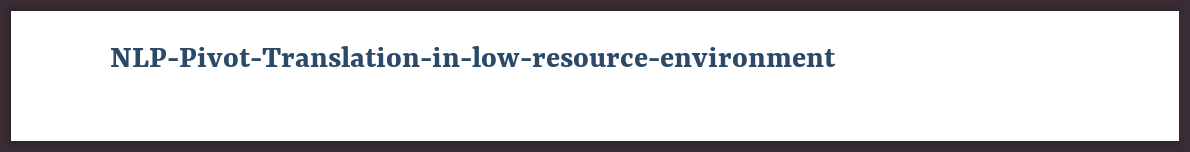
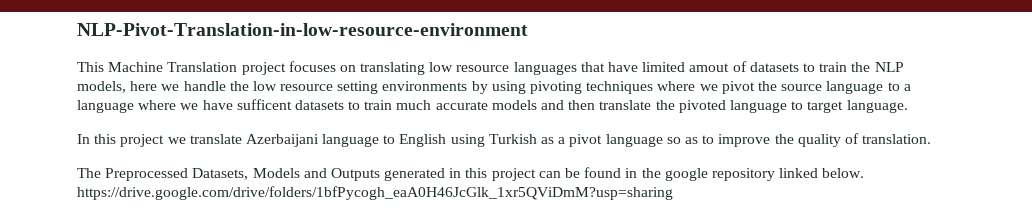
(836, 56) none -> [77,61,904,75] [77,81,911,94] [77,99,908,113] [77,133,932,147] [77,167,865,181] [77,186,673,200] // This Machine Translation project focuses on translating low resource languages that have limited amout of datasets to train the NLP models, here we handle the low resource setting environments by using pivoting techniques where we pivot the source language to a language where we have sufficent datasets to train much accurate models and then translate the pivoted language to target language. // In this project we translate Azerbaijani language to English using Turkish as a pivot language so as to improve the quality of translation. // The Preprocessed Datasets, Models and Outputs generated in this project can be found in the google repository linked below. https://drive.google.com/drive/folders/1bfPycogh_eaA0H46JcGlk_1xr5QViDmM?usp=sharing

